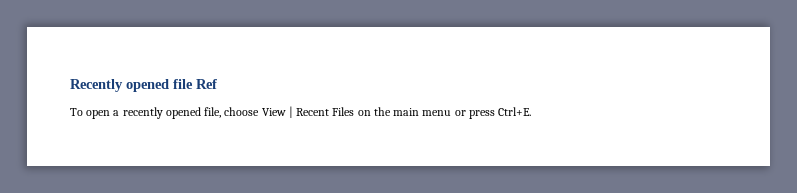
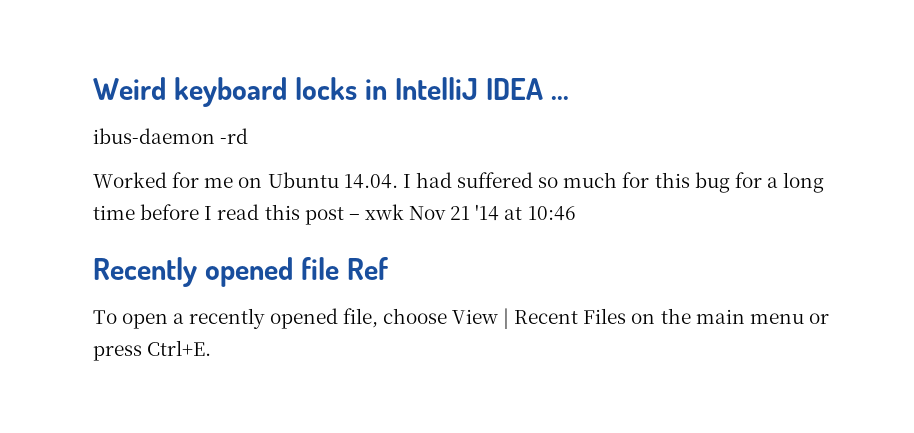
(70, 85) none -> [93,77,569,107] [93,128,249,144] [93,172,825,193] [93,204,576,225] Weird keyboard locks in IntelliJ IDEA ... // ibus-daemon -rd // Worked for me on Ubuntu 14.04. I had suffered so much for this bug for a long time before I read this post – xwk Nov 21 '14 at 10:46 //

